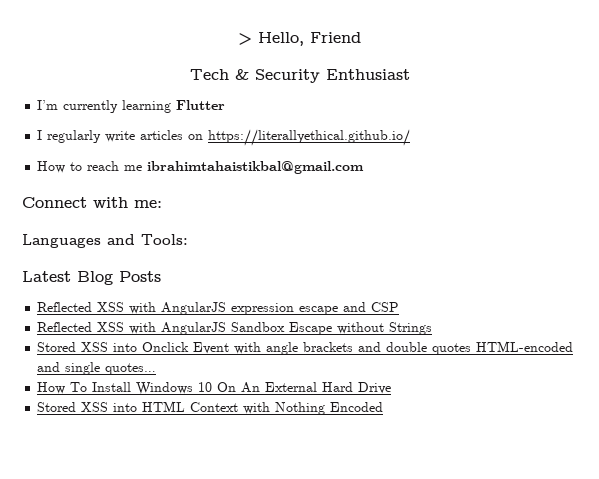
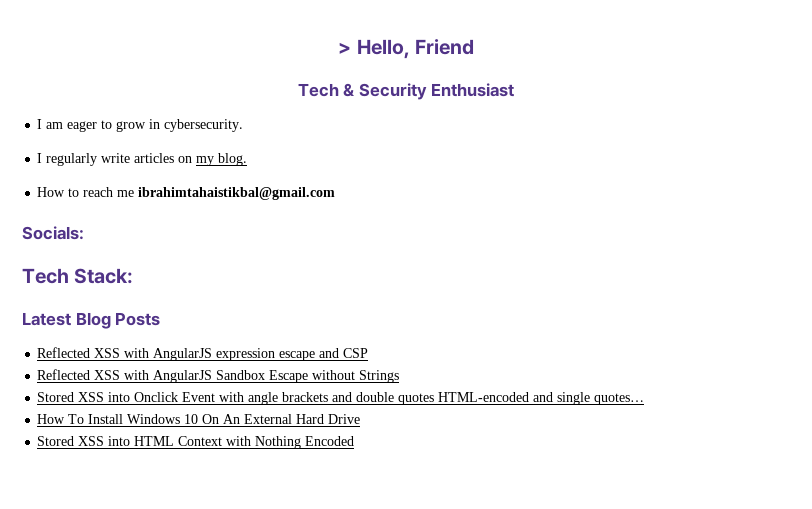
[37,100,226,113] I’m currently learning Flutter -> [37,119,244,132] I am eager to grow in cybersecurity.
[208,129,411,146] https://literallyethical.github.io/ -> [196,153,248,166] my blog.
[22,197,162,208] [22,234,188,248] Connect with me: // Languages and Tools: -> [22,226,84,240] [22,268,134,284] Socials: // Tech Stack:

